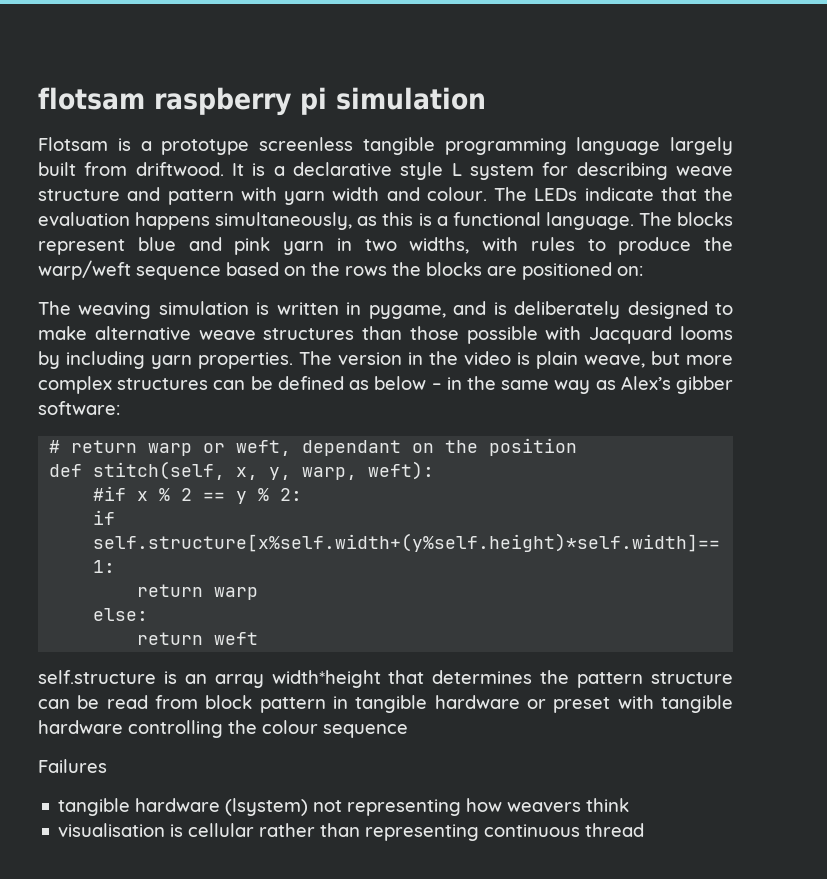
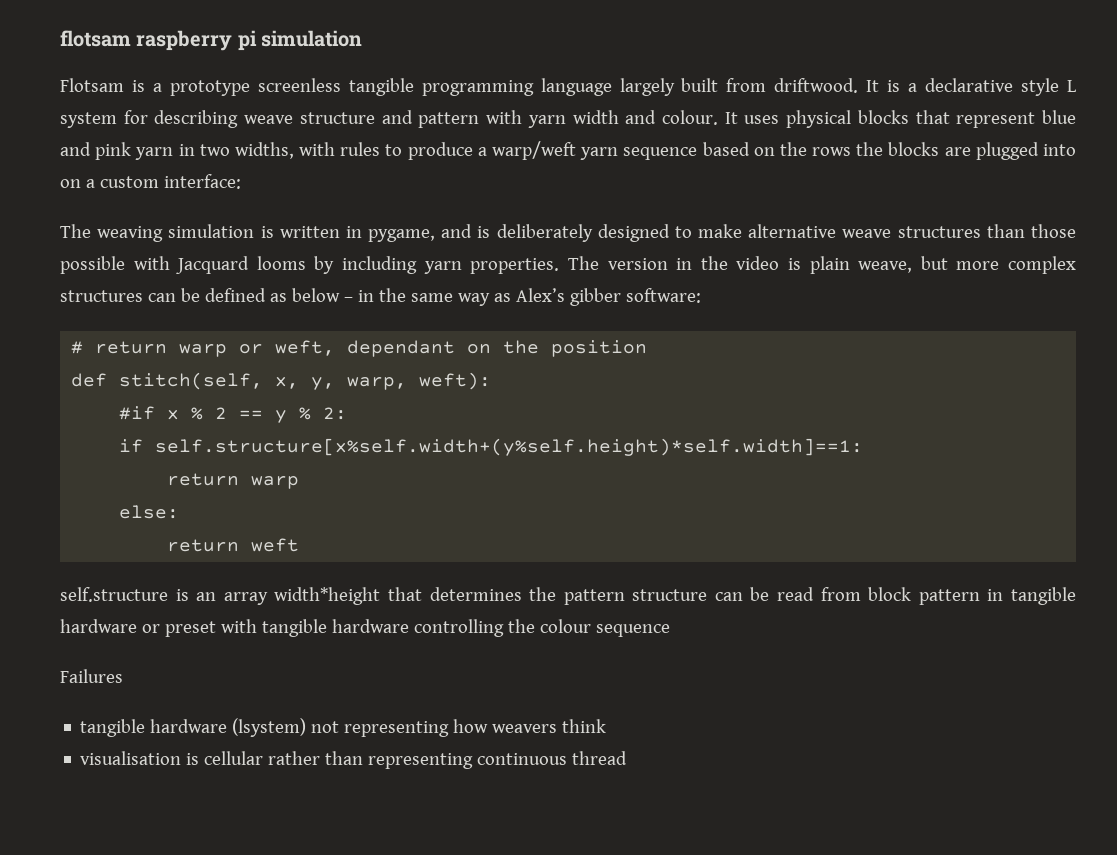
[494,187,733,201] [38,212,734,230] The LEDs indicate that the evaluation happens simultaneously, as this is a functional language. The blocks -> [724,110,950,128] It uses physical blocks that
[704,237,733,251] [38,260,131,280] the warp/weft -> [477,141,619,160] a warp/weft yarn
[522,262,643,280] positioned on: -> [975,142,1076,160] [60,174,241,189] plugged into on a custom interface:

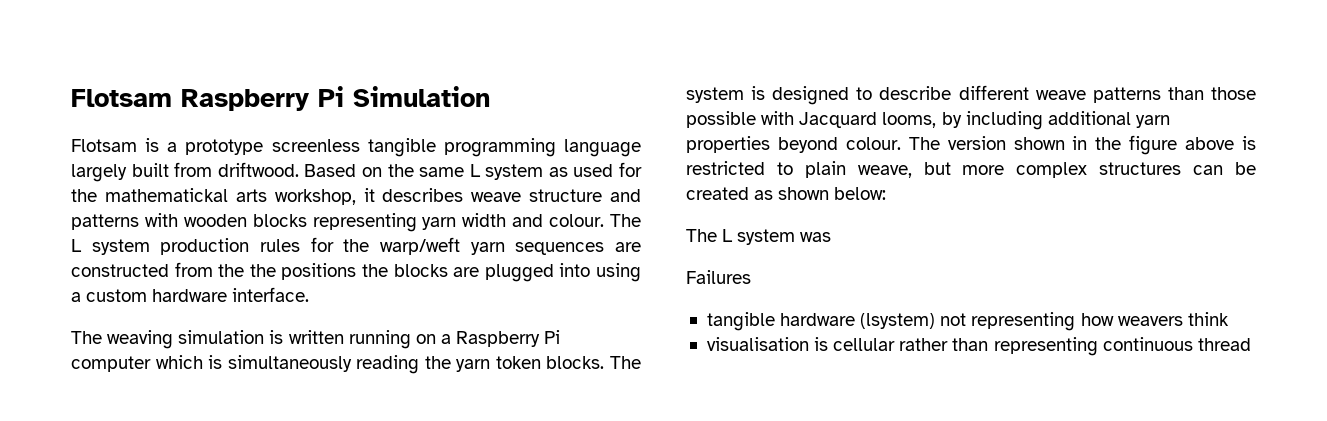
[60,30,363,51] flotsam raspberry pi simulation -> [71,86,490,111] Flotsam Raspberry Pi Simulation
[866,78,1076,96] [60,110,1076,128] [60,141,852,160] It is a declarative style L system for describing weave structure and pattern with yarn width and colour. It uses physical blocks that represent blue and pink yarn in two widths, with rules to produce a warp/weft yarn sequence based on the rows -> [304,162,642,180] [71,188,641,205] [71,213,642,232] [71,237,642,255] [71,262,357,280] Based on the same L system as used for the mathematickal arts workshop, it describes weave structure and patterns with wooden blocks representing yarn width and colour. The L system production rules for the warp/weft yarn sequences are constructed from the the positions
[60,179,81,188] on -> [596,263,642,282] using
[163,174,241,189] interface: -> [152,287,310,302] hardware interface.
[345,224,981,242] in pygame, and is deliberately designed to make alternative weave structures -> [348,330,561,349] [71,355,641,374] [686,85,1161,105] running on a Raspberry Pi computer which is simultaneously reading the yarn token blocks. The system is designed to describe different weave patterns
[256,256,306,270] looms -> [882,112,937,128] looms,
[423,258,560,274] yarn properties. -> [1047,111,1170,128] [686,136,901,153] additional yarn properties beyond colour.
[676,256,801,270] in the video is -> [1013,135,1256,155] [686,161,793,175] shown in the figure above is restricted to
[204,288,701,306] [71,340,648,357] [71,372,492,390] [119,406,348,423] [119,438,864,456] [167,473,300,489] [119,505,180,519] [167,538,300,552] [60,587,1077,605] [60,619,670,637] defined as below – in the same way as Alex’s gibber software: // # return warp or weft, dependant on the position // def stitch(self, x, y, warp, weft): // #if x % 2 == y % 2: // if self.structure[x%self.width+(y%self.height)*self.width]==1: // return warp // else: // return weft // self.structure is an array width*height that determines the pattern structure can be read from block pattern in tangible hardware or preset with tangible hardware controlling the colour sequence -> [686,187,887,200] [686,229,832,245] created as shown below: // The L system was

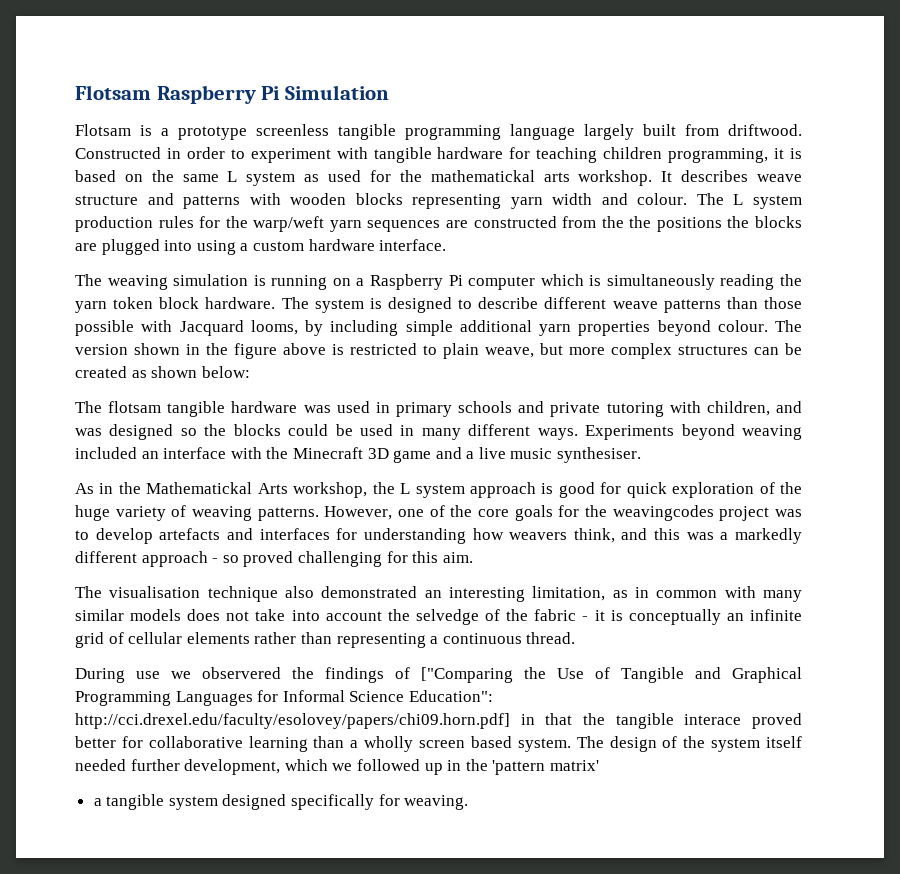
[304,164,357,177] Based -> [75,147,802,163] [75,170,116,182] Constructed in order to experiment with tangible hardware for teaching children programming, it is based
[274,188,375,205] workshop, it -> [578,170,673,186] workshop. It
[288,330,344,344] written -> (266, 280) none
[546,356,605,369] blocks. -> [159,297,276,309] block hardware.
(1043, 120) none -> [405,320,453,336] simple
[722,229,832,245] [686,270,751,284] [706,312,1229,331] [706,337,1251,356] L system was // Failures // tangible hardware (lsystem) not representing how weavers think // visualisation is cellular rather than representing continuous thread -> [108,401,802,417] [75,424,803,440] [75,447,642,463] [75,482,802,498] [75,505,802,521] [75,528,802,544] [75,551,473,567] [75,586,803,602] [75,609,803,625] [75,632,576,648] [75,667,802,683] [75,690,493,706] [75,713,802,729] [75,736,803,752] [75,759,599,775] [93,794,469,810] flotsam tangible hardware was used in primary schools and private tutoring with children, and was designed so the blocks could be used in many different ways. Experiments beyond weaving included an interface with the Minecraft 3D game and a live music synthesiser. // As in the Mathematickal Arts workshop, the L system approach is good for quick exploration of the huge variety of weaving patterns. However, one of the core goals for the weavingcodes project was to develop artefacts and interfaces for understanding how weavers think, and this was a markedly different approach - so proved challenging for this aim. // The visualisation technique also demonstrated an interesting limitation, as in common with many similar models does not take into account the selvedge of the fabric - it is conceptually an infinite grid of cellular elements rather than representing a continuous thread. // During use we observered the findings of ["Comparing the Use of Tangible and Graphical Programming Languages for Informal Science Education": http://cci.drexel.edu/faculty/esolovey/papers/chi09.horn.pdf] in that the tangible interace proved better for collaborative learning than a wholly screen based system. The design of the system itself needed further development, which we followed up in the 'pattern matrix' // a tangible system designed specifically for weaving.

